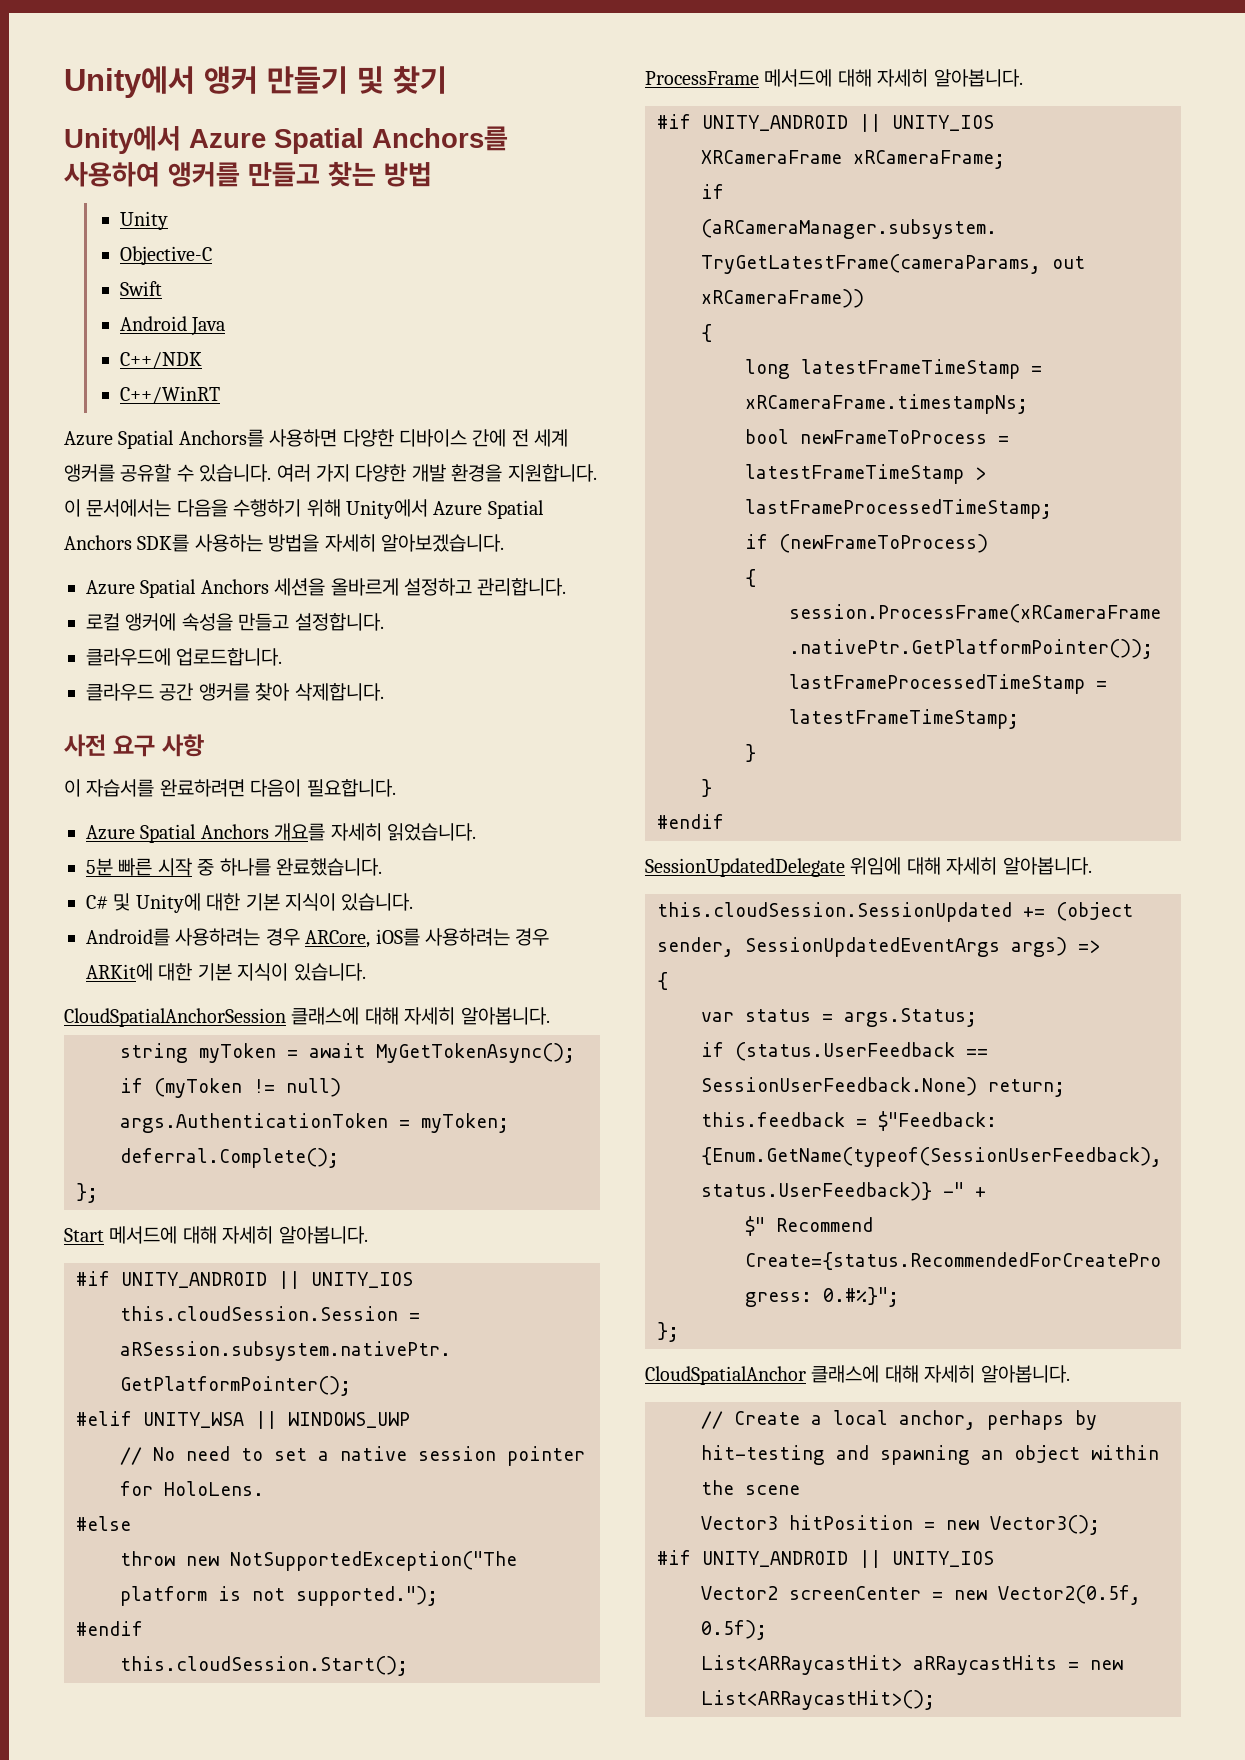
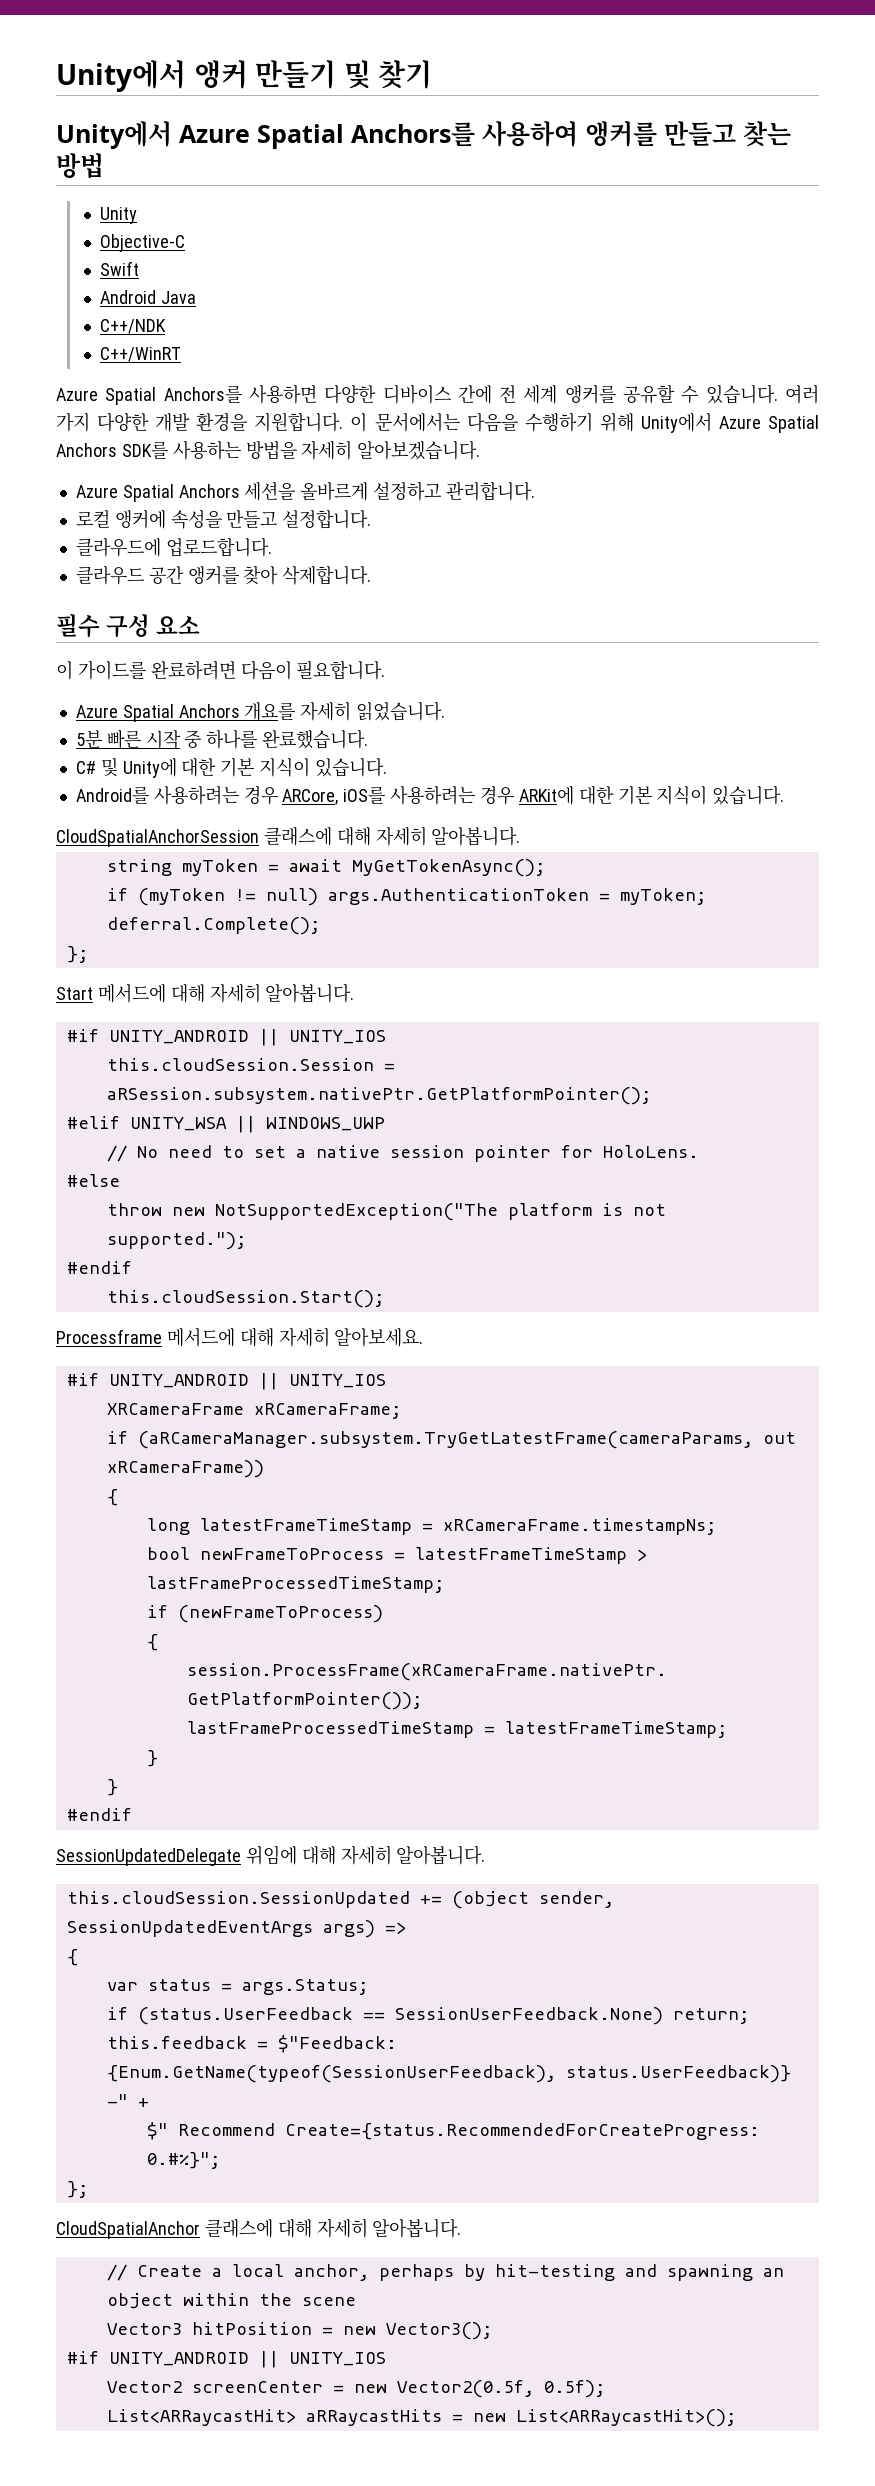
[64,734,204,757] [64,779,155,797] 사전 요구 사항 // 이 자습서를 -> [56,614,201,638] [56,661,146,680] 필수 구성 요소 // 이 가이드를
[645,69,1023,87] ProcessFrame 메서드에 대해 자세히 알아봅니다. -> [56,1327,424,1347] Processframe 메서드에 대해 자세히 알아보세요.

